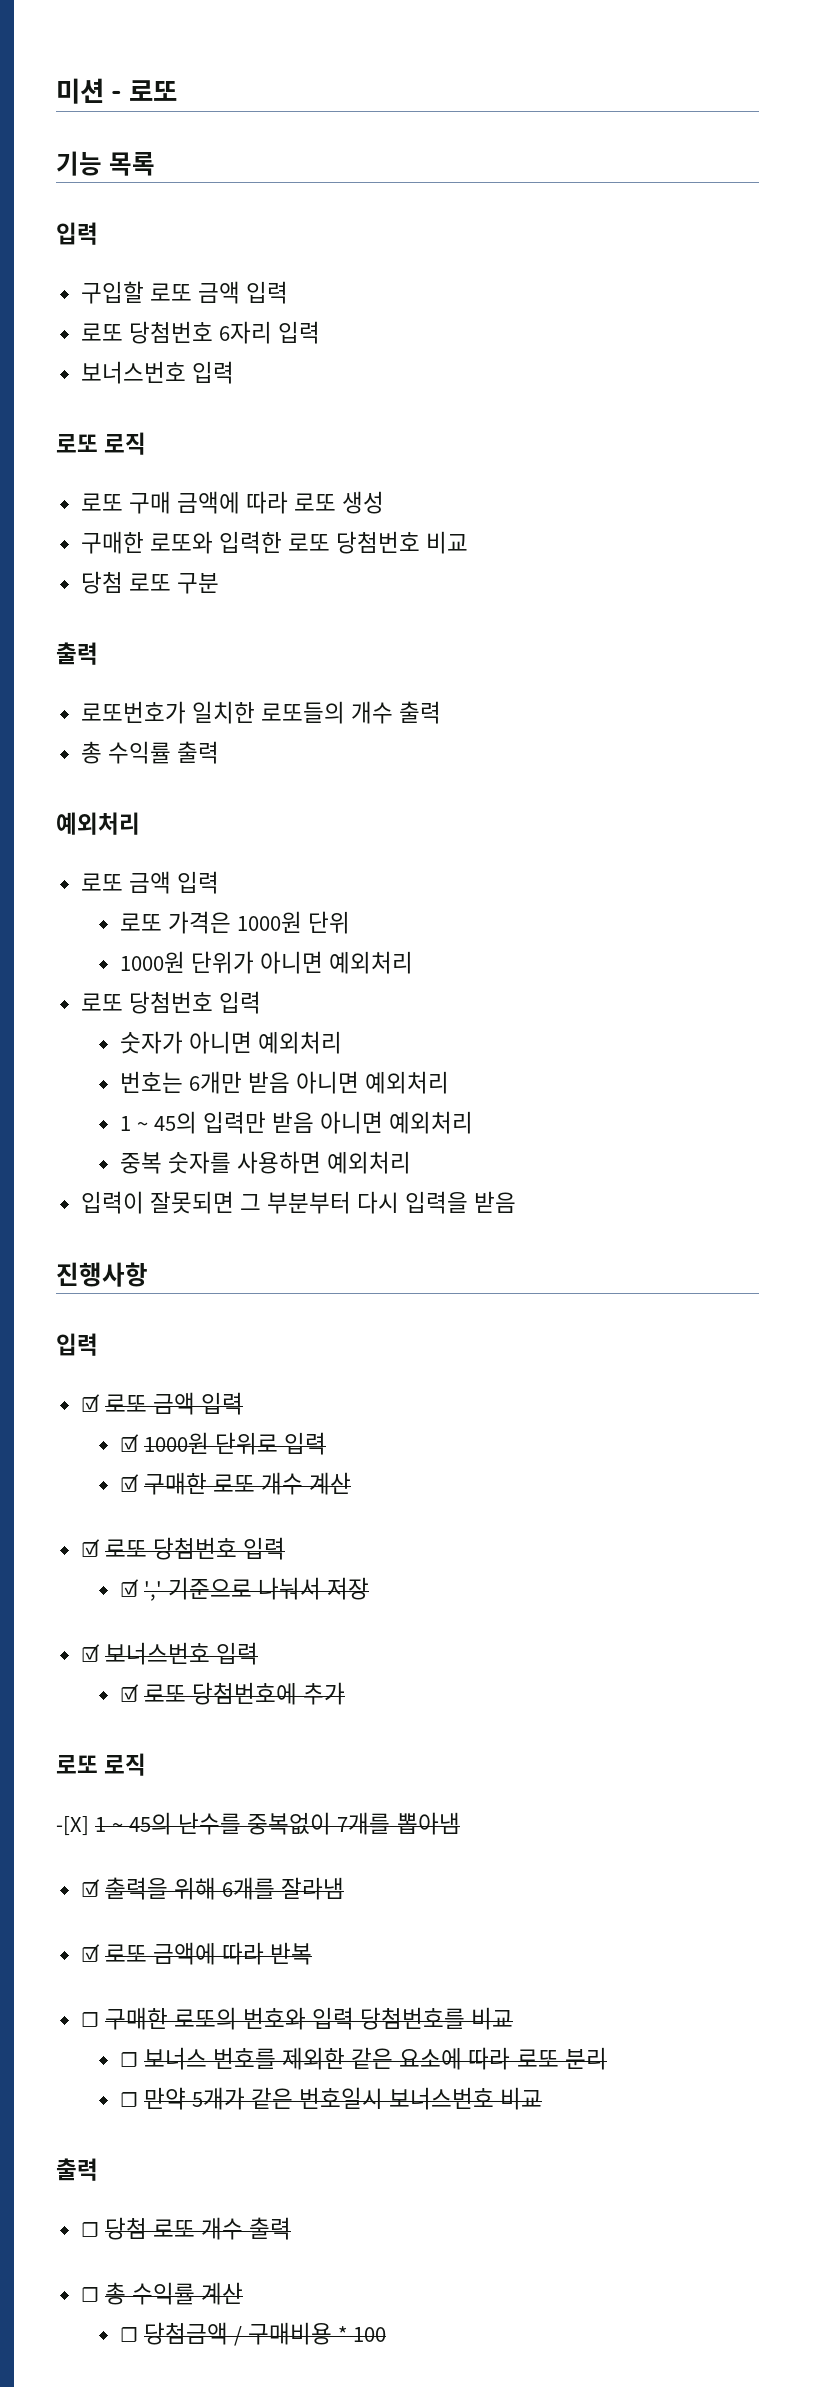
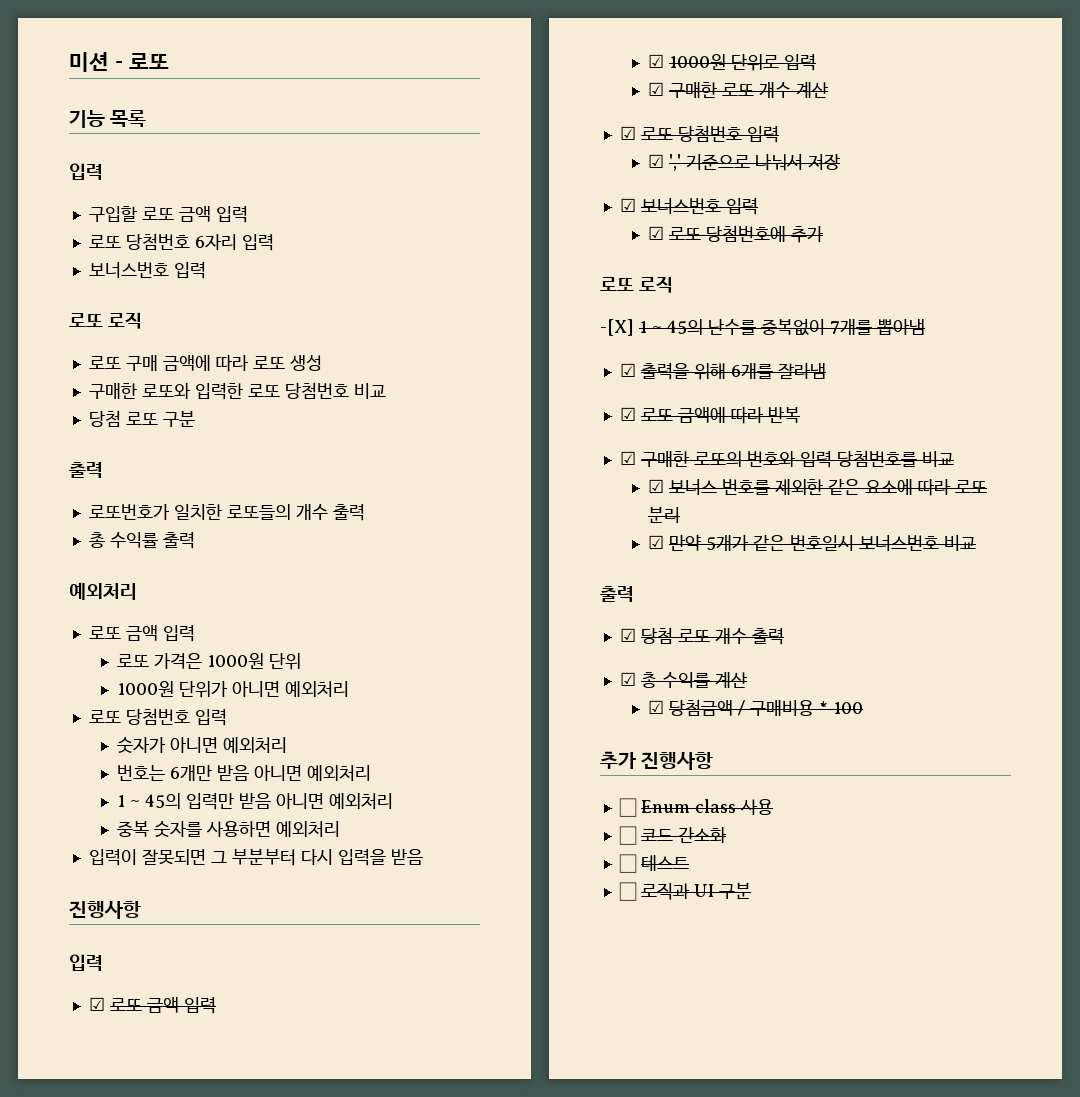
[80,2012,99,2027] ☐ -> [619,451,636,465] ☑
[119,2052,138,2067] ☐ -> [647,479,664,493] ☑
[119,2092,138,2107] ☐ -> [647,535,664,549] ☑
[80,2222,99,2237] ☐ -> [619,628,636,642] ☑
[80,2287,99,2302] ☐ -> [619,672,636,686] ☑
[119,2327,138,2342] ☐ -> [647,700,664,714] ☑
(387, 2334) none -> [600,751,714,770] [618,798,773,817] [618,826,727,845] [618,854,689,873] [618,882,751,901] // 추가 진행사항 // ☐ Enum class 사용 // ☐ 코드 간소화 // ☐ 테스트 // ☐ 로직과 UI 구분

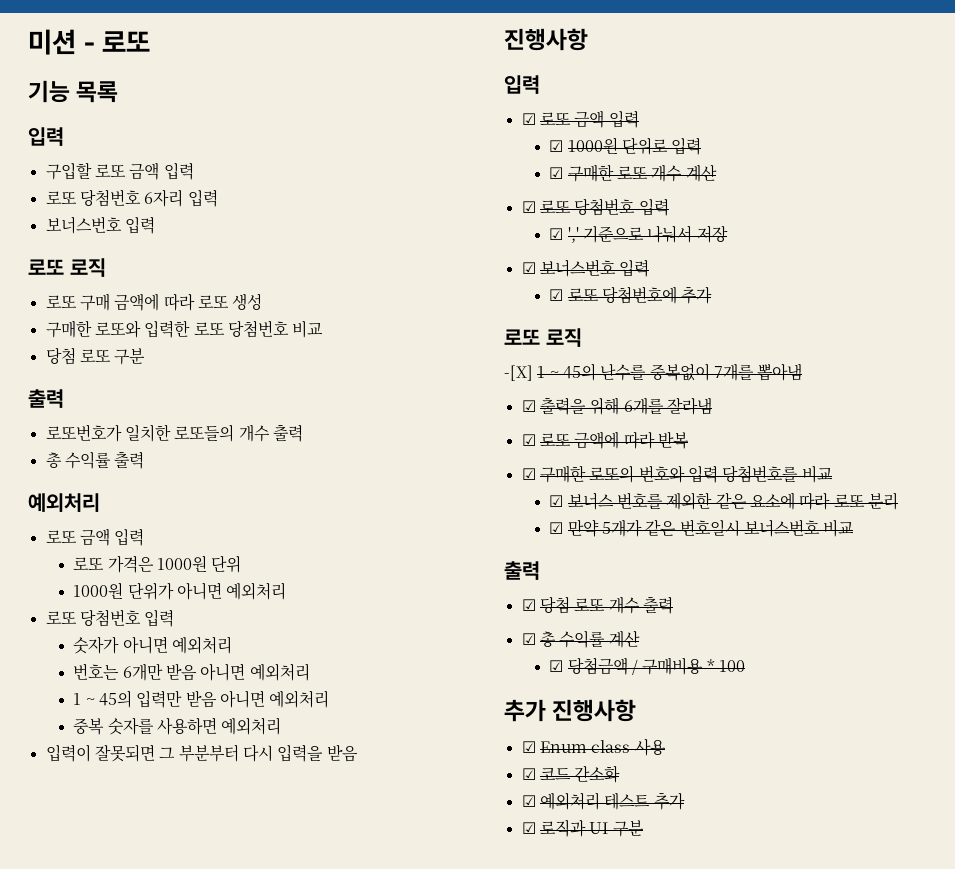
[618,798,637,817] ☐ -> [521,741,536,753] ☑
[618,826,637,845] ☐ -> [521,768,536,780] ☑
[618,854,637,873] ☐ -> [521,792,600,810] ☑ 예외처리
[618,882,637,901] // ☐ -> [653,792,685,810] [521,822,536,834] 추가 // ☑

